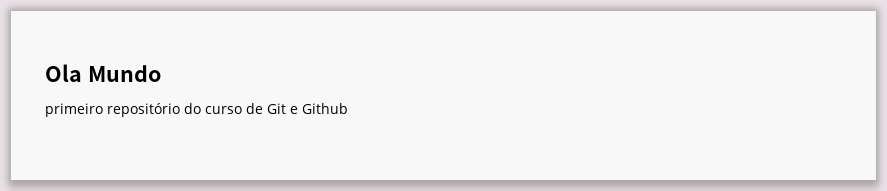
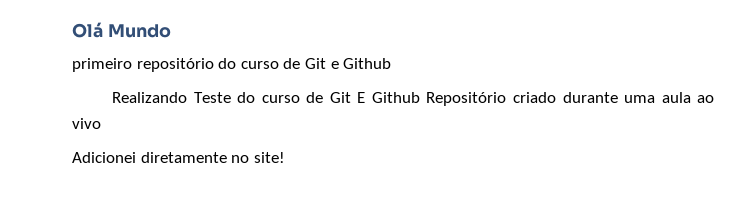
[45,64,82,82] Ola -> [72,22,103,38] Olá
(348, 108) none -> [112,92,714,106] [72,118,101,129] [72,152,285,163] // Realizando Teste do curso de Git E Github Repositório criado durante uma aula ao vivo // Adicionei diretamente no site!

